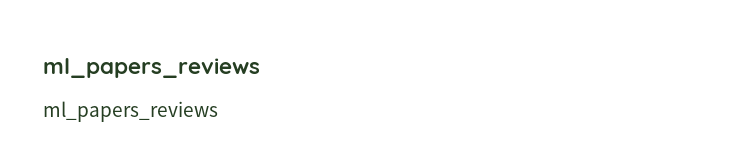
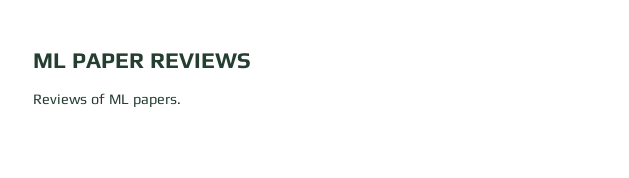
[43,58,260,78] [43,101,218,122] ml_papers_reviews // ml_papers_reviews -> [33,53,252,69] [33,93,181,108] ML PAPER REVIEWS // Reviews of ML papers.

